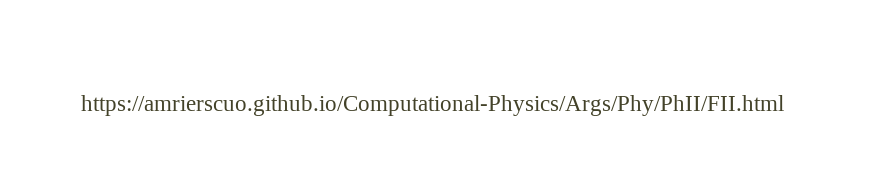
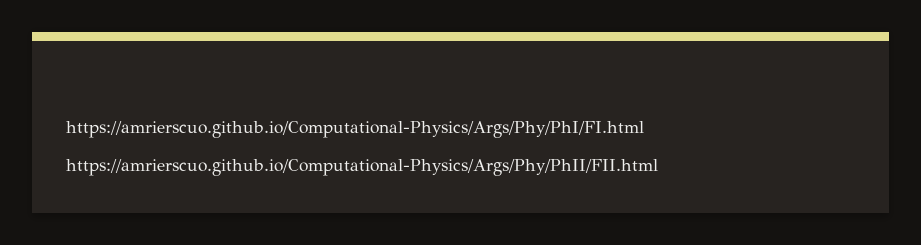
(81, 105) none -> [66,121,644,138] https://amrierscuo.github.io/Computational-Physics/Args/Phy/PhI/FI.html //

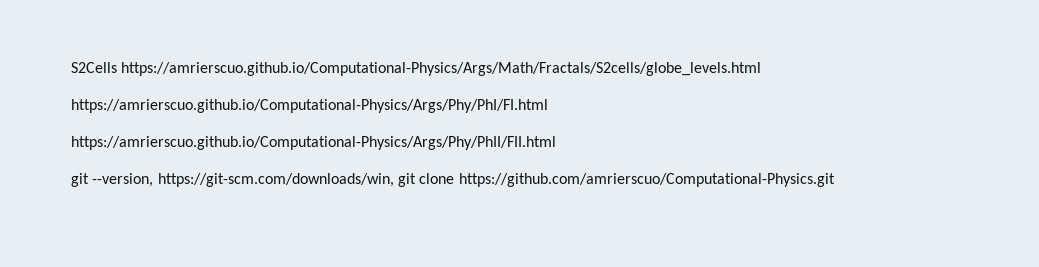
(66, 129) none -> [71,62,762,76] S2Cells https://amrierscuo.github.io/Computational-Physics/Args/Math/Fractals/S2cells/globe_levels.html //
(658, 167) none -> [71,173,835,187] // git --version, https://git-scm.com/downloads/win, git clone https://github.com/amrierscuo/Computational-Physics.git

